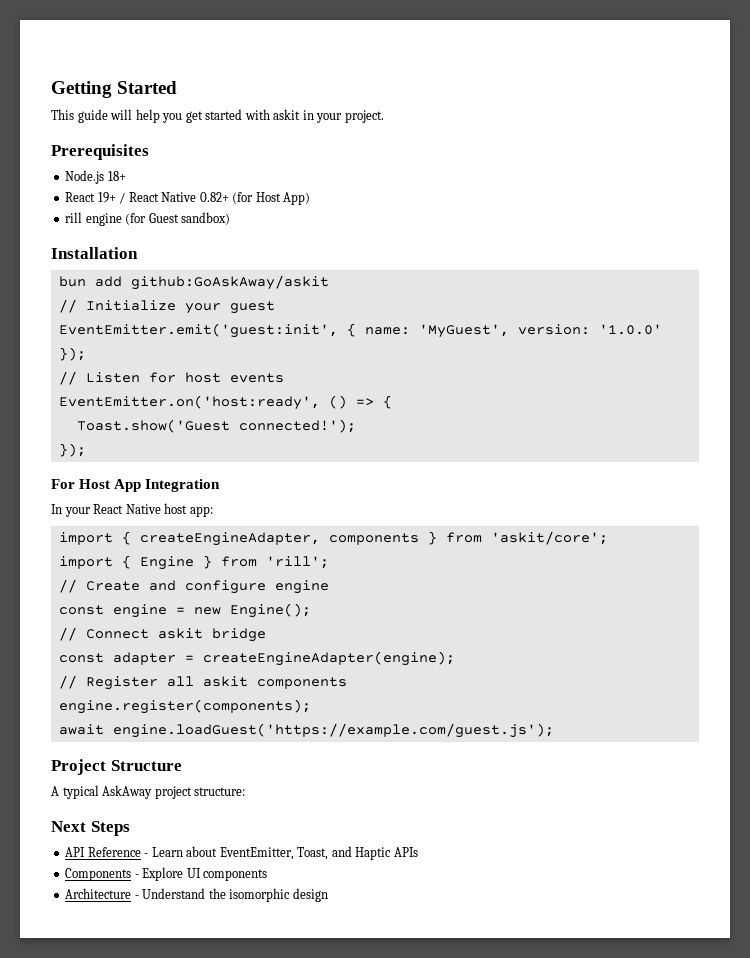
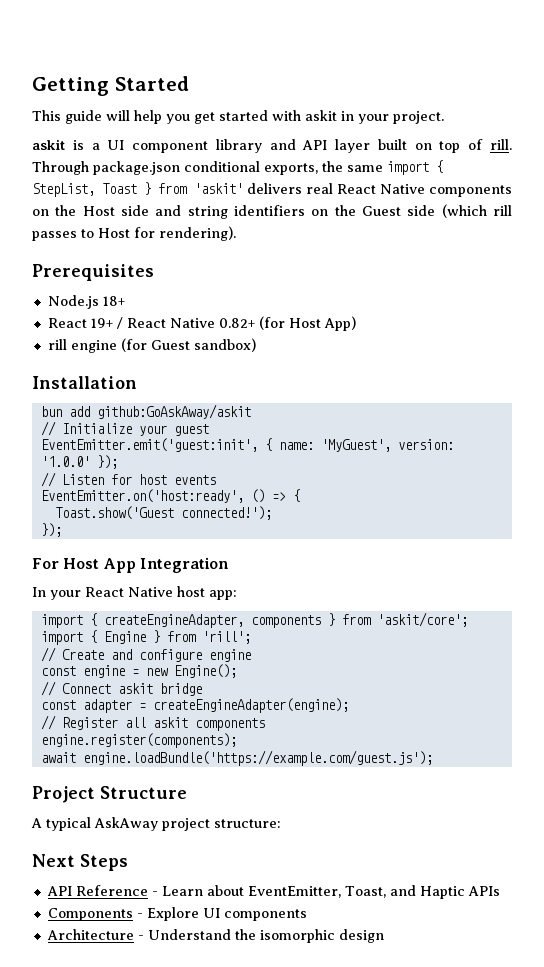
(384, 116) none -> [32,139,512,153] [32,160,443,175] [32,182,512,197] [32,204,512,219] [32,226,236,241] // askit is a UI component library and API layer built on top of rill. Through package.json conditional exports, the same import { StepList, Toast } from 'askit' delivers real React Native components on the Host side and string identifiers on the Guest side (which rill passes to Host for rendering).
[112,723,554,738] engine.loadGuest('https://example.com/guest.js'); -> [82,750,433,766] engine.loadBundle('https://example.com/guest.js');

